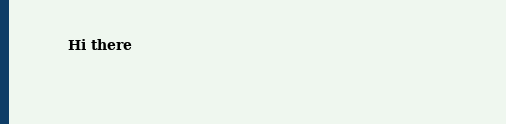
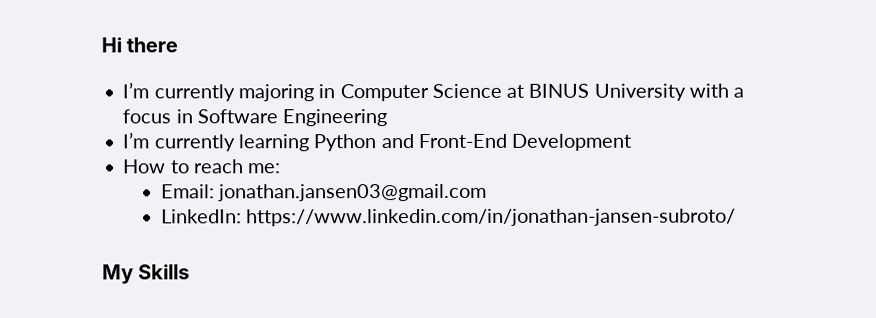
(132, 44) none -> [122,82,745,102] [122,109,388,127] [122,132,632,152] [123,159,282,174] [161,183,488,202] [161,208,737,227] [102,264,191,285] // I’m currently majoring in Computer Science at BINUS University with a focus in Software Engineering // I’m currently learning Python and Front-End Development // How to reach me: // Email: jonathan.jansen03@gmail.com // LinkedIn: https://www.linkedin.com/in/jonathan-jansen-subroto/ // My Skills

